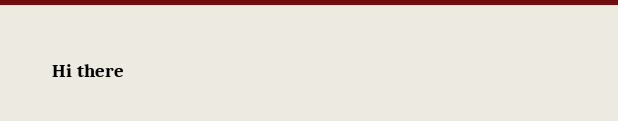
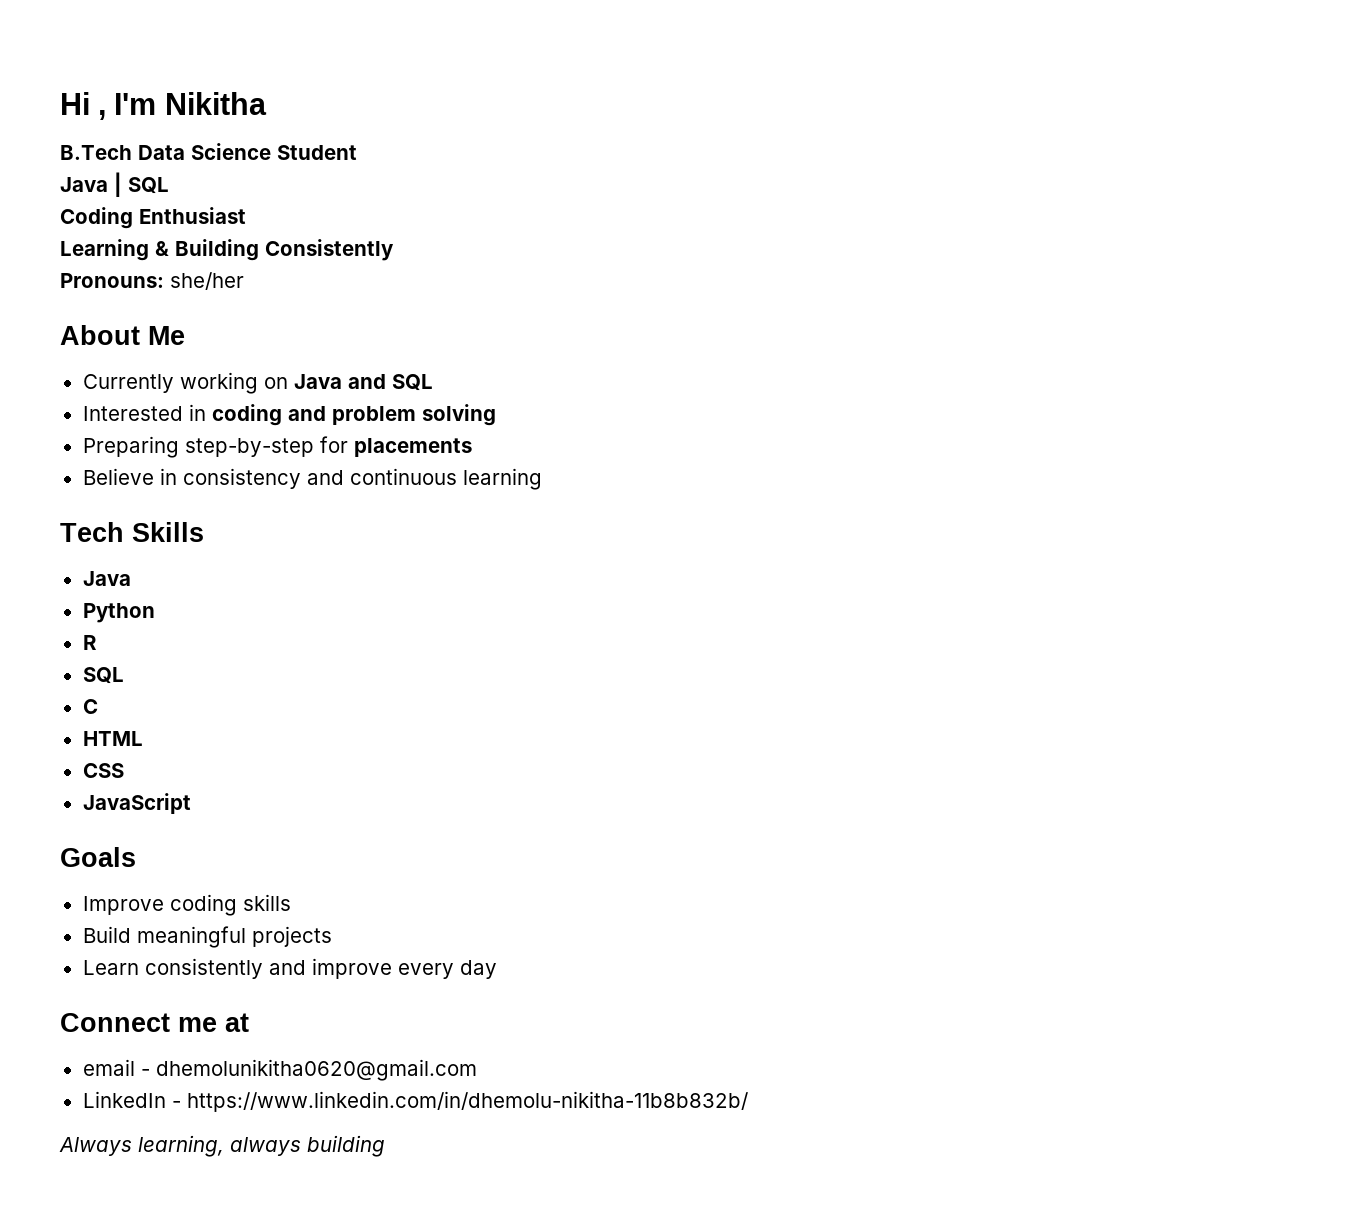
[77,64,125,77] there -> [98,92,267,120] [60,143,357,160] [60,172,169,197] [60,207,246,229] [60,239,394,261] [60,272,244,290] [60,325,185,345] [82,372,433,394] [82,404,496,426] [82,436,472,458] [82,468,542,490] [60,522,204,542] [82,571,131,586] [82,603,155,623] [82,635,97,650] [82,667,124,684] [82,699,98,714] [82,731,143,746] [82,763,124,778] [82,793,191,814] [60,847,136,867] [82,894,291,916] [82,926,332,948] [82,958,497,979] [60,1013,249,1032] [82,1059,477,1081] [82,1091,748,1112] [59,1135,385,1157] , I'm Nikitha // B.Tech Data Science Student // Java | SQL // Coding Enthusiast // Learning & Building Consistently // Pronouns: she/her // About Me // Currently working on Java and SQL // Interested in coding and problem solving // Preparing step-by-step for placements // Believe in consistency and continuous learning // Tech Skills // Java // Python // R // SQL // C // HTML // CSS // JavaScript // Goals // Improve coding skills // Build meaningful projects // Learn consistently and improve every day // Connect me at // email - dhemolunikitha0620@gmail.com // LinkedIn - https://www.linkedin.com/in/dhemolu-nikitha-11b8b832b/ // Always learning, always building

